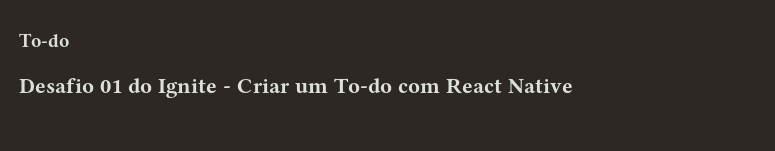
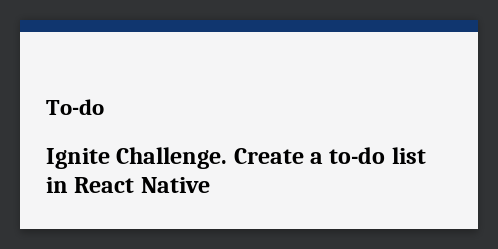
[19,78,440,98] Desafio 01 do Ignite - Criar um To-do com -> [46,147,426,169] [46,177,68,193] Ignite Challenge. Create a to-do list in

